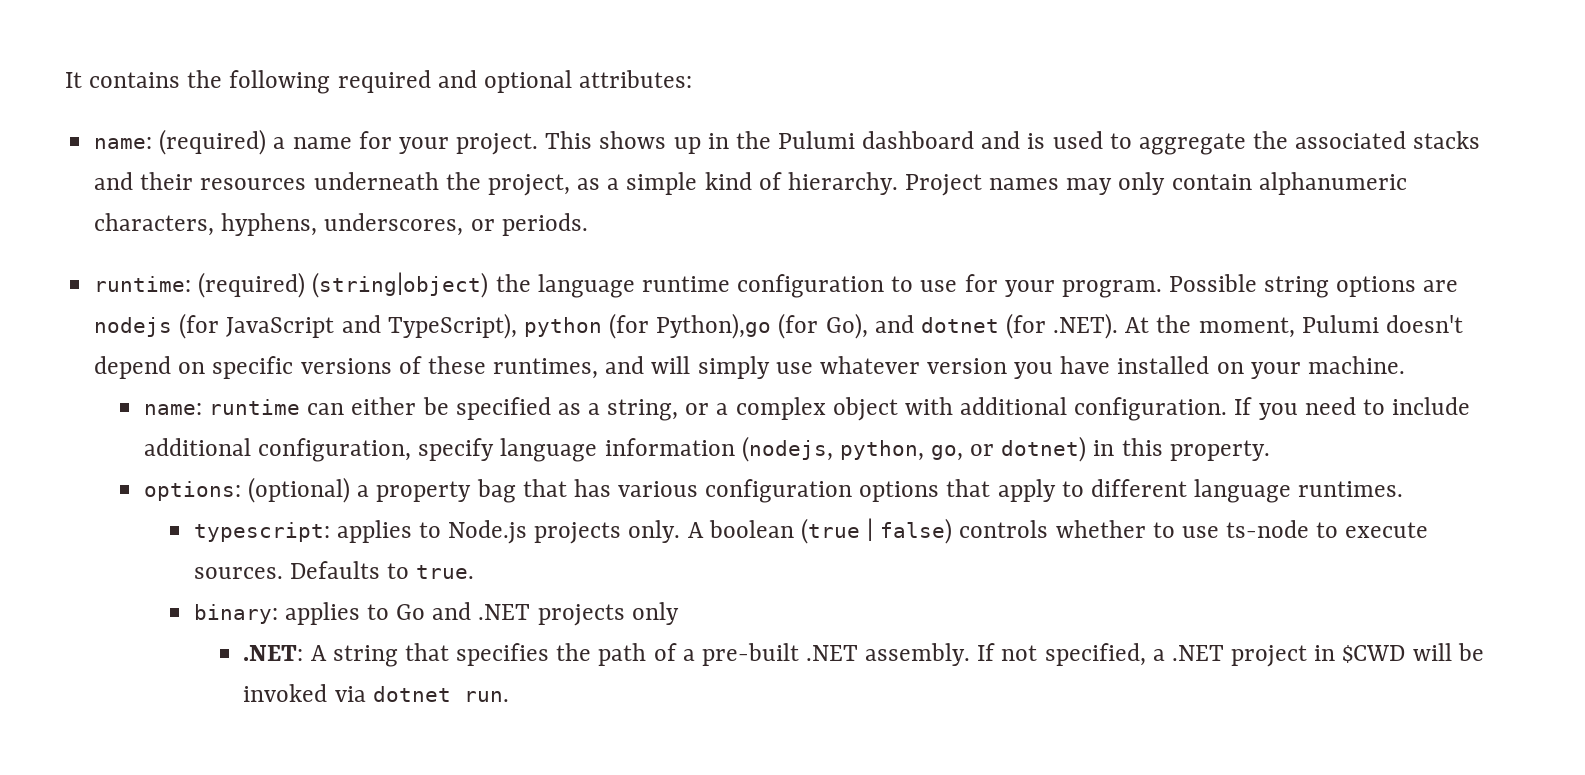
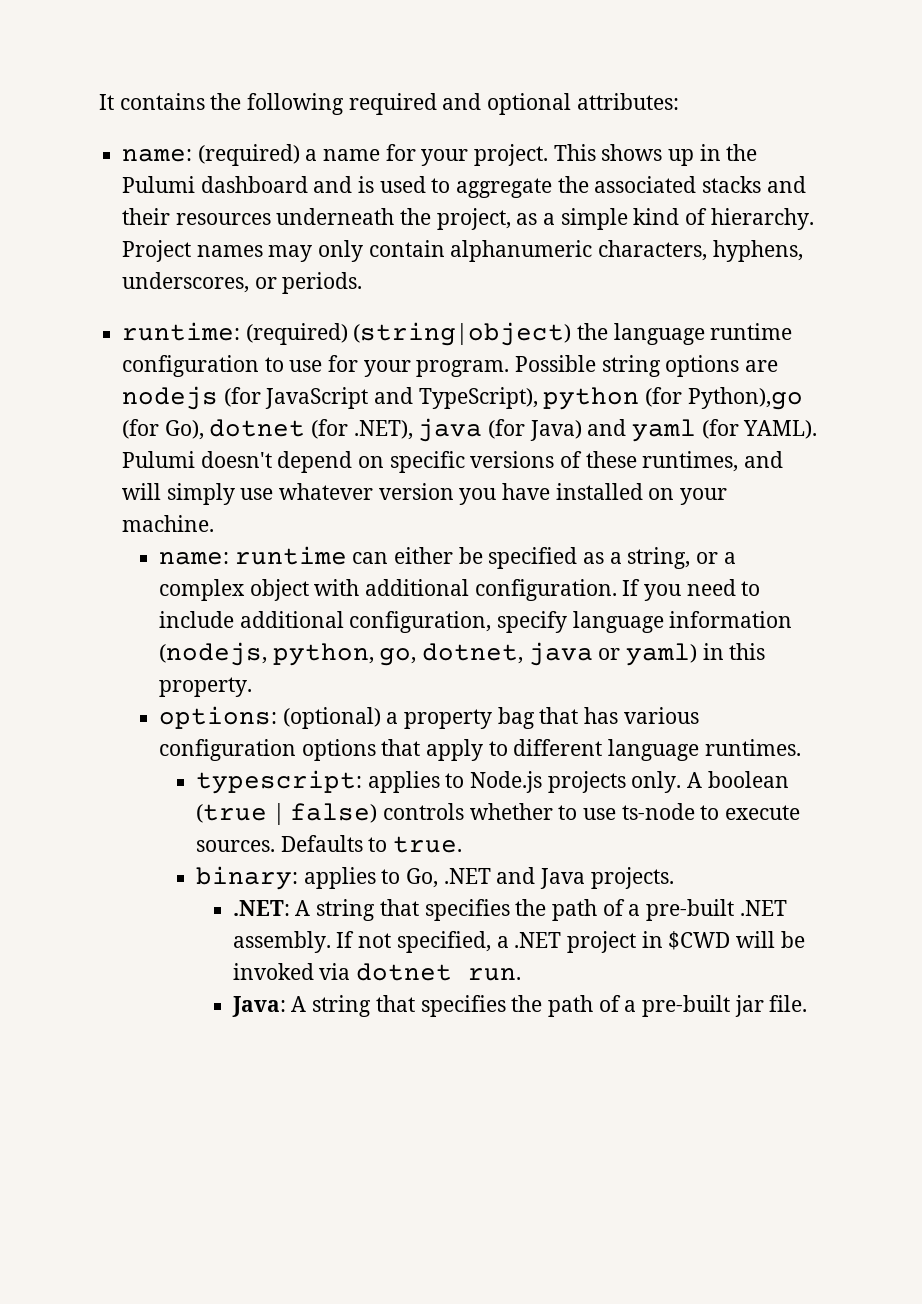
[874,315,914,333] and -> (204, 430) none
[1053,313,1295,339] .NET). At the moment, -> [353,418,818,442] .NET), java (for Java) and yaml (for YAML).
[970,436,1087,462] or dotnet) -> [422,642,698,666] dotnet, java or yaml)
[396,602,679,626] Go and .NET projects only -> [405,867,674,889] Go, .NET and Java projects.
(509, 696) none -> [231,995,808,1017] // Java: A string that specifies the path of a pre-built jar file.

